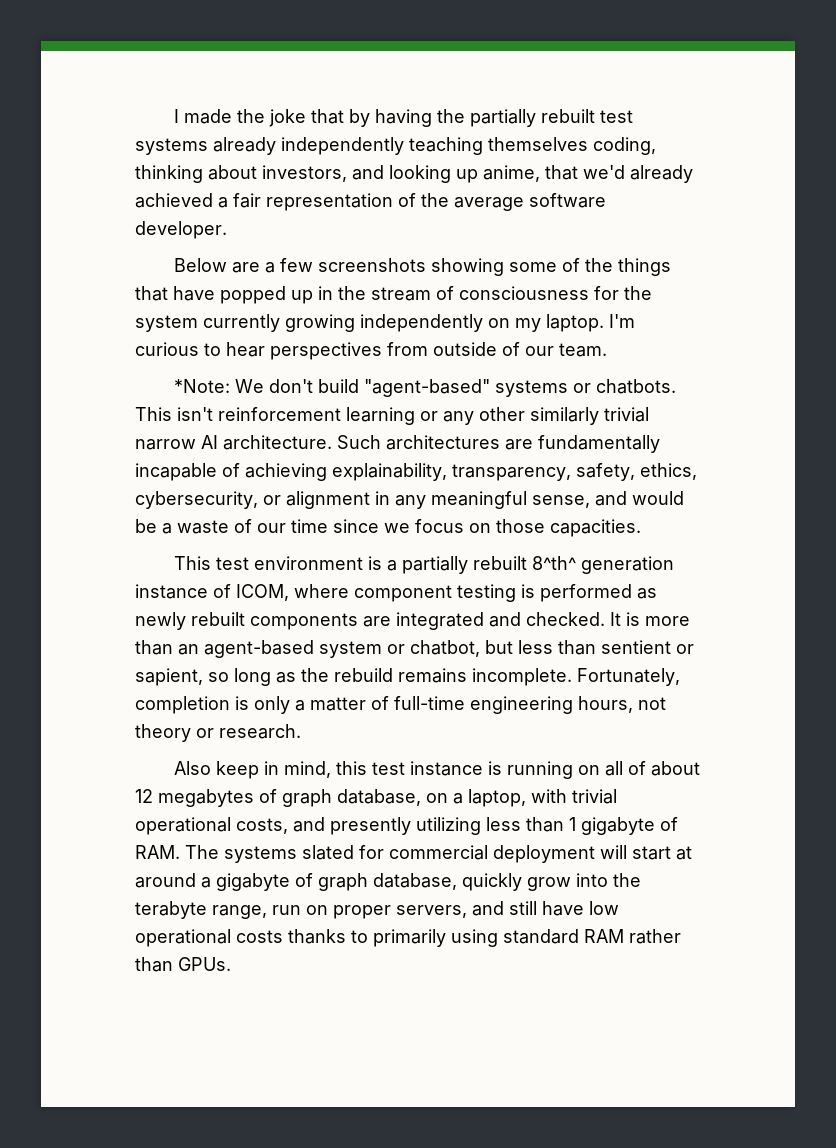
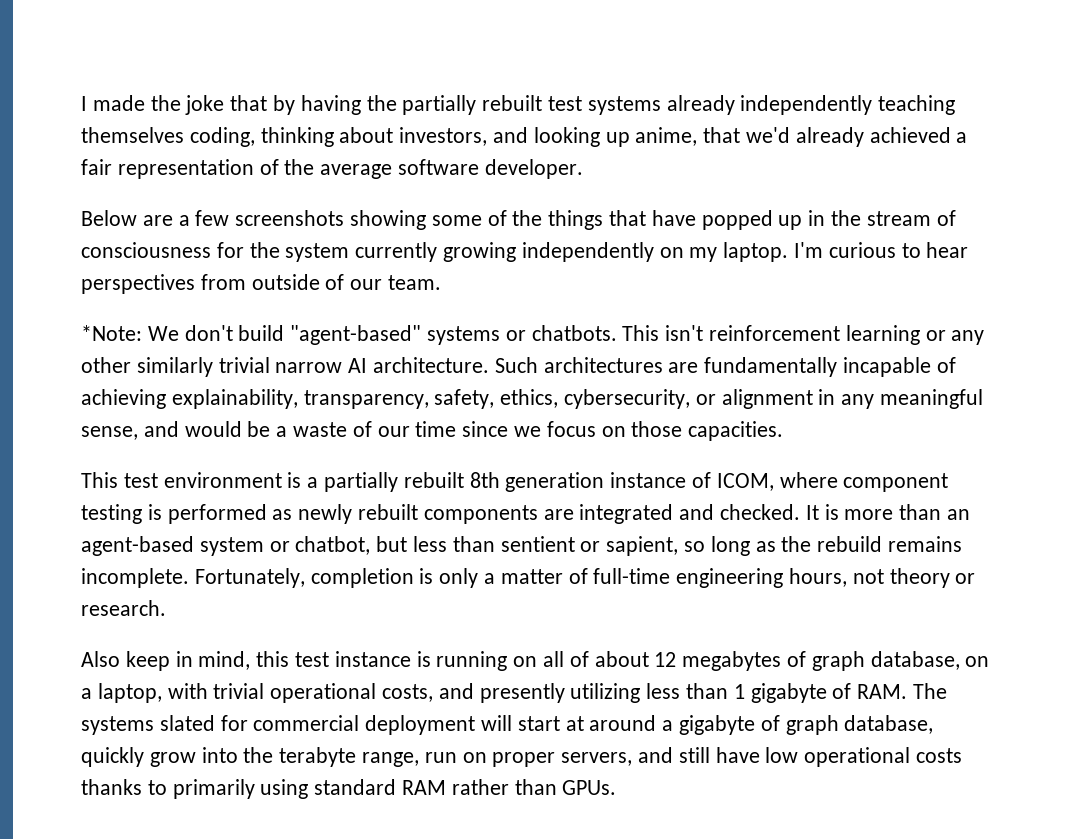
[532,556,577,570] 8^th^ -> [469,472,500,488] 8th

